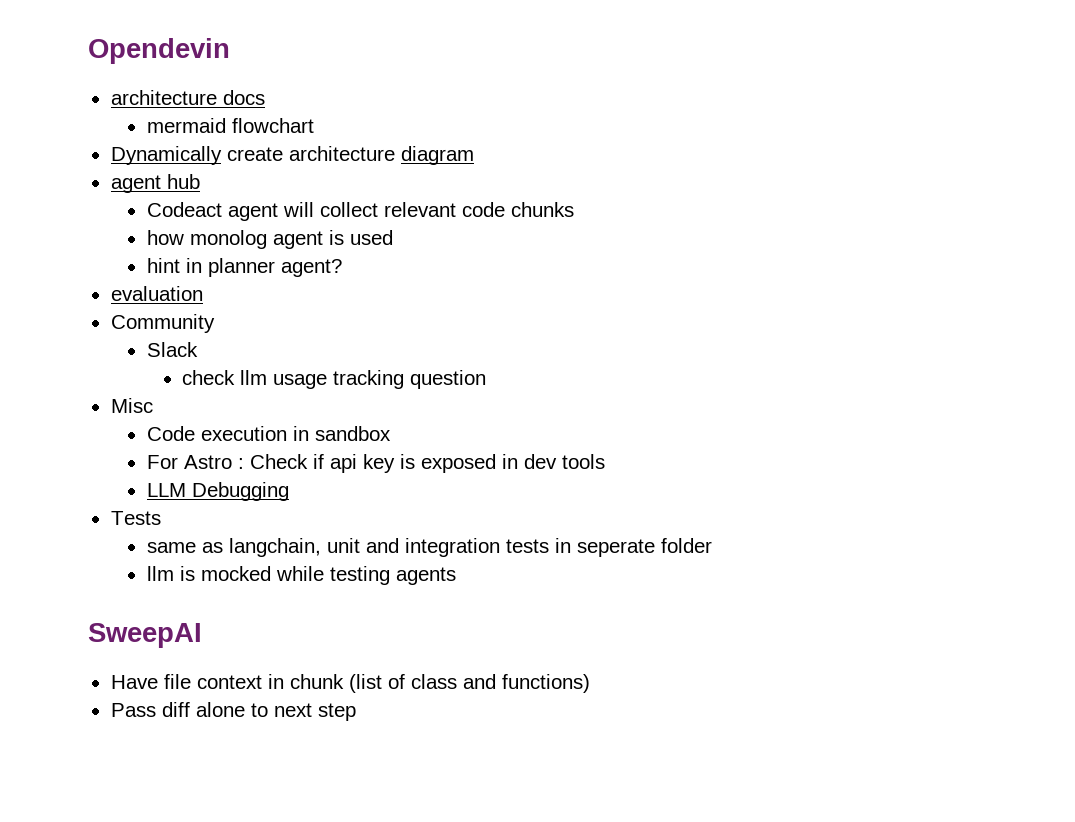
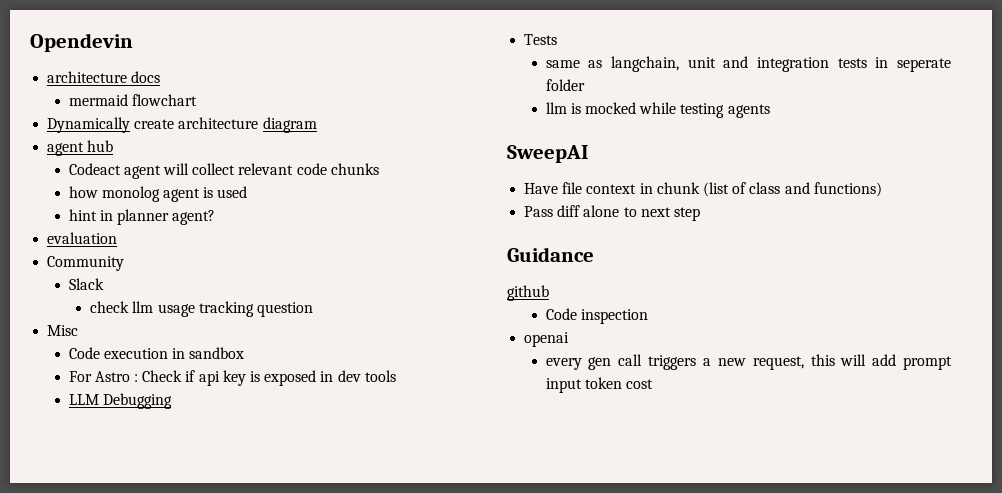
(356, 712) none -> [507,247,594,262] [507,285,549,301] [545,308,648,324] [524,332,570,347] [545,354,952,370] [545,377,654,393] // Guidance // github // Code inspection // openai // every gen call triggers a new request, this will add prompt input token cost

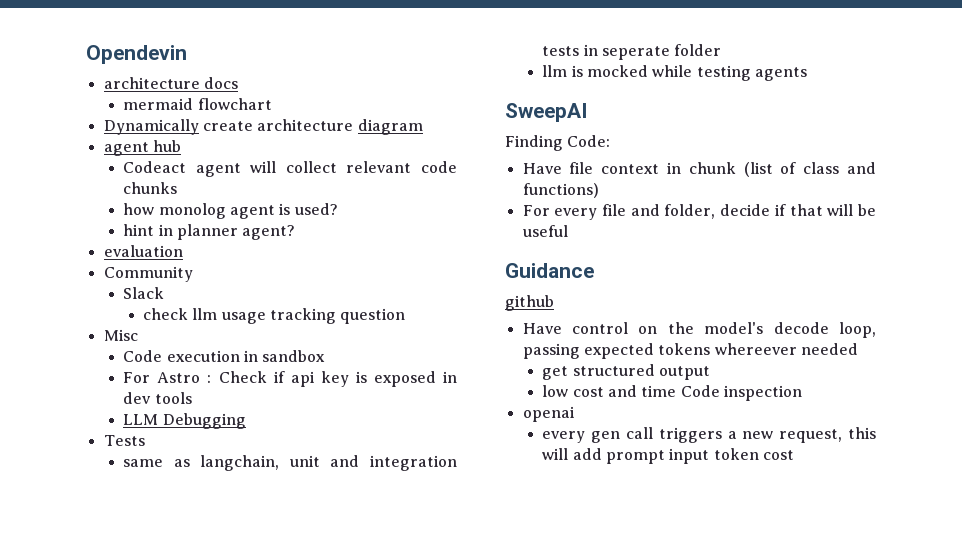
[217,186,248,198] used -> [294,203,338,215] used?
(589, 154) none -> [505,135,611,151] // Finding Code:
[524,205,700,221] [507,247,594,262] [507,285,549,301] Pass diff alone to next step // Guidance // github // -> [522,204,876,220] [522,225,568,237] [505,263,594,278] [505,295,554,311] [522,322,876,338] [522,343,858,359] [542,364,710,380] [542,385,677,397] For every file and folder, decide if that will be useful // Guidance // github // Have control on the model's decode loop, passing expected tokens whereever needed // get structured output // low cost and time

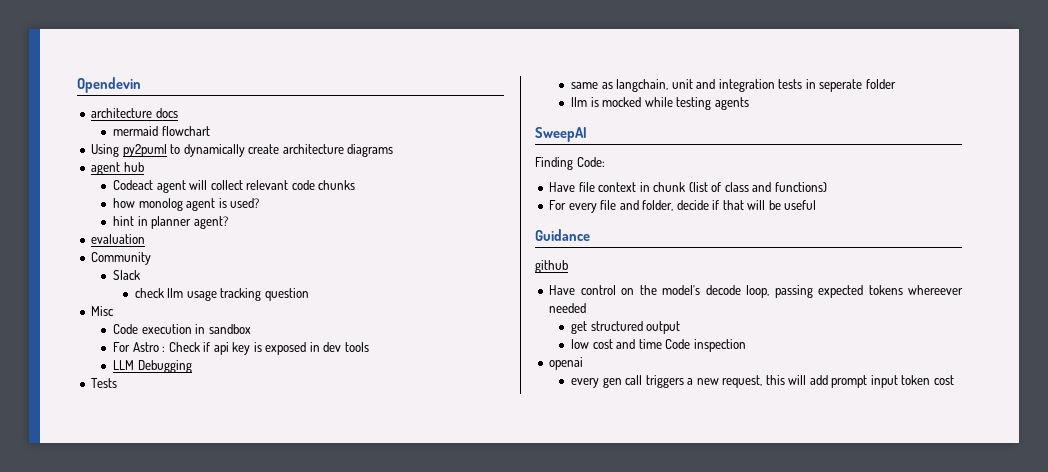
[103,119,199,135] Dynamically -> [91,144,245,157] Using py2puml to dynamically
[357,119,423,135] diagram -> [347,144,394,157] diagrams

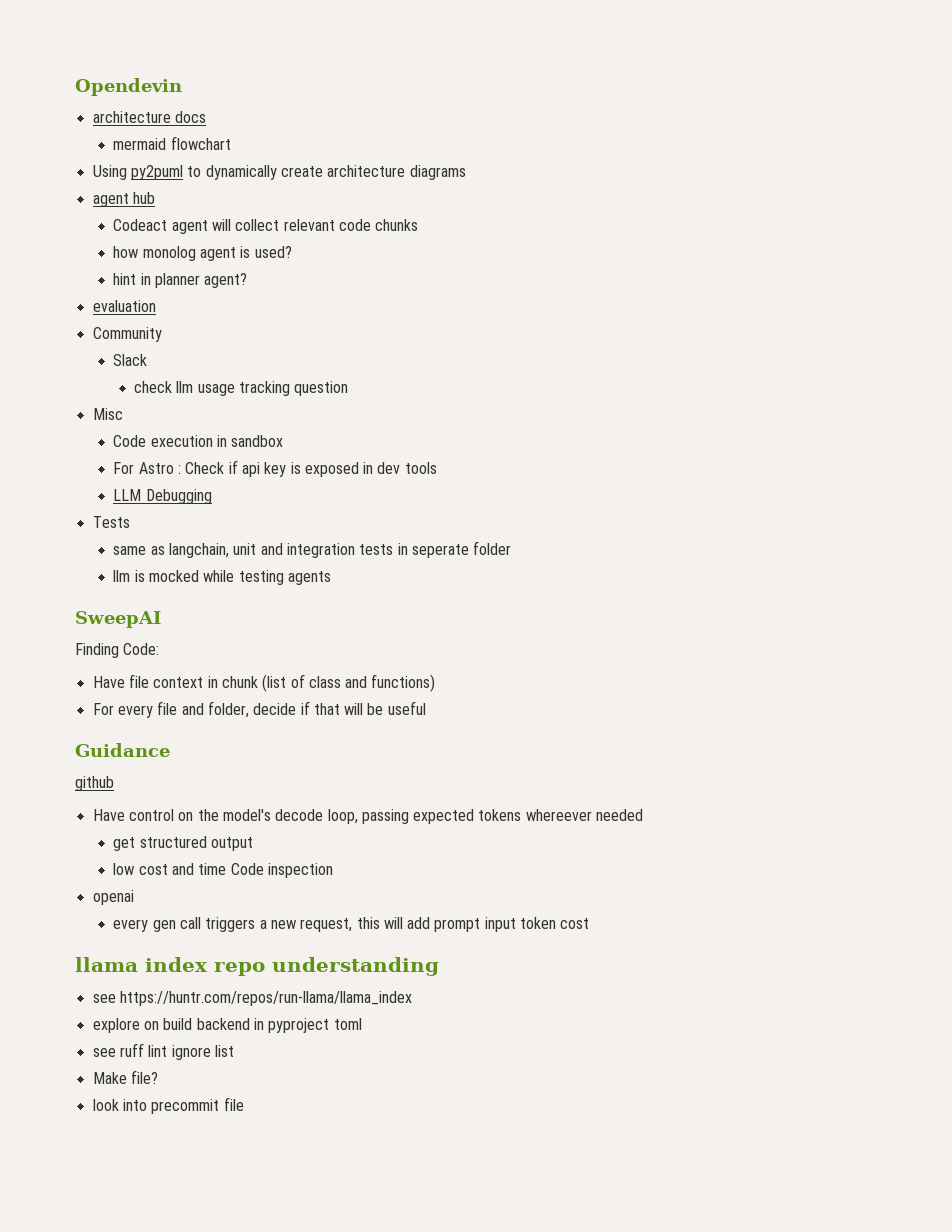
(954, 380) none -> [75,957,439,976] [92,991,412,1006] [92,1018,362,1033] [92,1043,234,1060] [92,1070,158,1084] [92,1097,244,1114] // llama index repo understanding // see https://huntr.com/repos/run-llama/llama_index // explore on build backend in pyproject toml // see ruff lint ignore list // Make file? // look into precommit file

